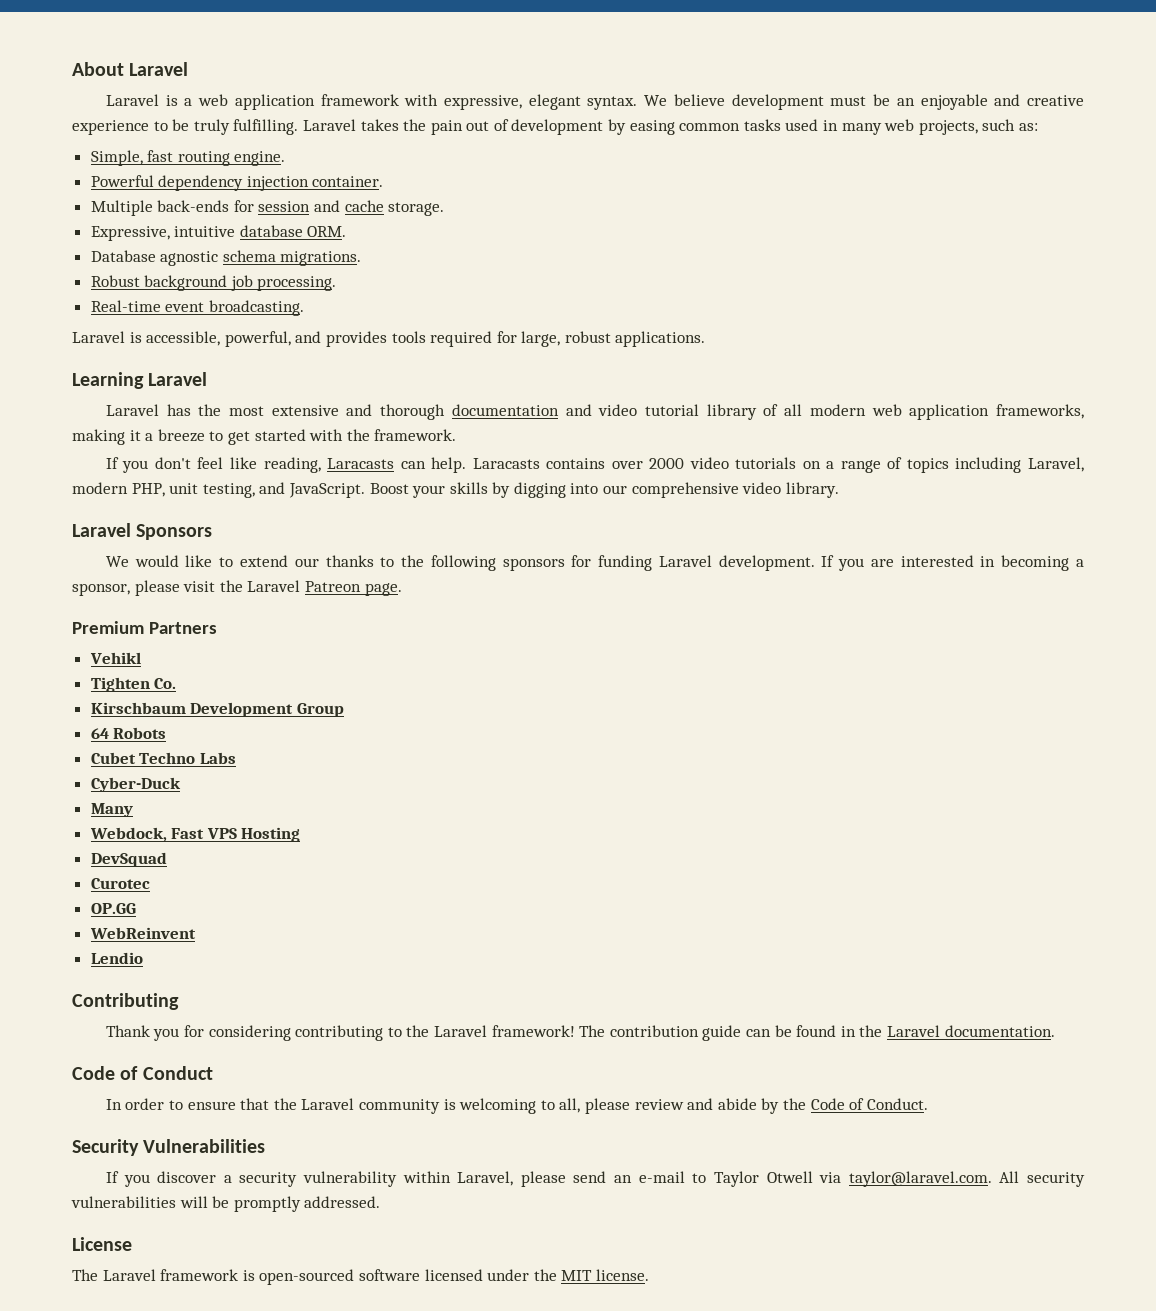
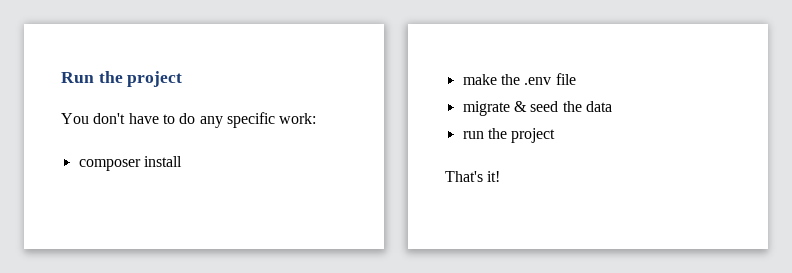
[72,62,189,76] [105,94,1084,110] [72,119,1038,135] [90,150,286,166] [90,175,384,191] [90,200,445,216] [90,225,347,241] [90,250,362,266] [90,275,337,291] [90,300,304,316] [72,331,706,347] [72,372,208,389] [105,404,1084,420] [72,429,457,445] [105,457,1084,473] [72,482,839,498] [72,523,213,540] [105,555,1085,571] [72,580,402,596] [72,621,217,634] [89,652,141,664] [90,677,177,692] [90,702,344,717] [90,727,167,739] [90,752,236,764] [90,777,181,792] [90,803,133,817] [89,827,301,842] [90,852,167,867] [90,878,150,889] [90,903,136,914] [89,927,196,939] [90,952,143,964] [72,993,179,1010] [105,1025,1055,1041] [72,1066,213,1080] [105,1098,928,1114] [72,1139,266,1156] [105,1171,1086,1187] [71,1196,381,1212] [72,1237,132,1251] [72,1269,649,1285] About Laravel // Laravel is a web application framework with expressive, elegant syntax. We believe development must be an enjoyable and creative experience to be truly fulfilling. Laravel takes the pain out of development by easing common tasks used in many web projects, such as: // Simple, fast routing engine. // Powerful dependency injection container. // Multiple back-ends for session and cache storage. // Expressive, intuitive database ORM. // Database agnostic schema migrations. // Robust background job processing. // Real-time event broadcasting. // Laravel is accessible, powerful, and provides tools required for large, robust applications. // Learning Laravel // Laravel has the most extensive and thorough documentation and video tutorial library of all modern web application frameworks, making it a breeze to get started with the framework. // If you don't feel like reading, Laracasts can help. Laracasts contains over 2000 video tutorials on a range of topics including Laravel, modern PHP, unit testing, and JavaScript. Boost your skills by digging into our comprehensive video library. // Laravel Sponsors // We would like to extend our thanks to the following sponsors for funding Laravel development. If you are interested in becoming a sponsor, please visit the Laravel Patreon page. // Premium Partners // Vehikl // Tighten Co. // Kirschbaum Development Group // 64 Robots // Cubet Techno Labs // Cyber-Duck // Many // Webdock, Fast VPS Hosting // DevSquad // Curotec // OP.GG // WebReinvent // Lendio // Contributing // Thank you for considering contributing to the Laravel framework! The contribution guide can be found in the Laravel documentation. // Code of Conduct // In order to ensure that the Laravel community is welcoming to all, please review and abide by the Code of Conduct. // Security Vulnerabilities // If you discover a security vulnerability within Laravel, please send an e-mail to Taylor Otwell via taylor@laravel.com. All security vulnerabilities will be promptly addressed. // License // The Laravel framework is open-sourced software licensed under the MIT license. -> [61,71,183,87] [61,112,317,128] [78,156,182,171] [462,73,576,85] [462,101,612,116] [462,128,556,143] [445,171,501,182] Run the project // You don't have to do any specific work: // composer install // make the .env file // migrate & seed the data // run the project // That's it!

